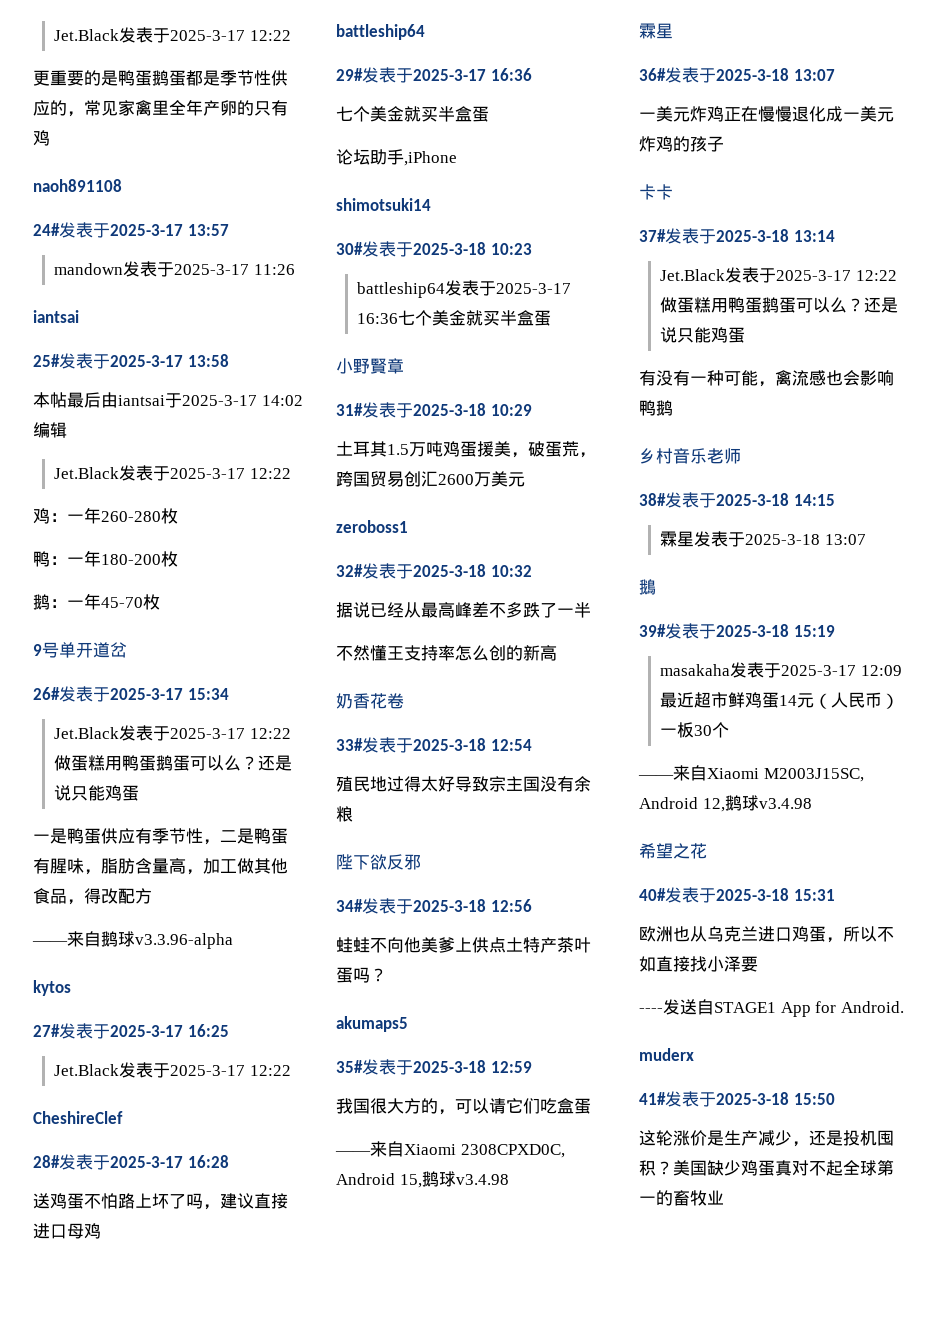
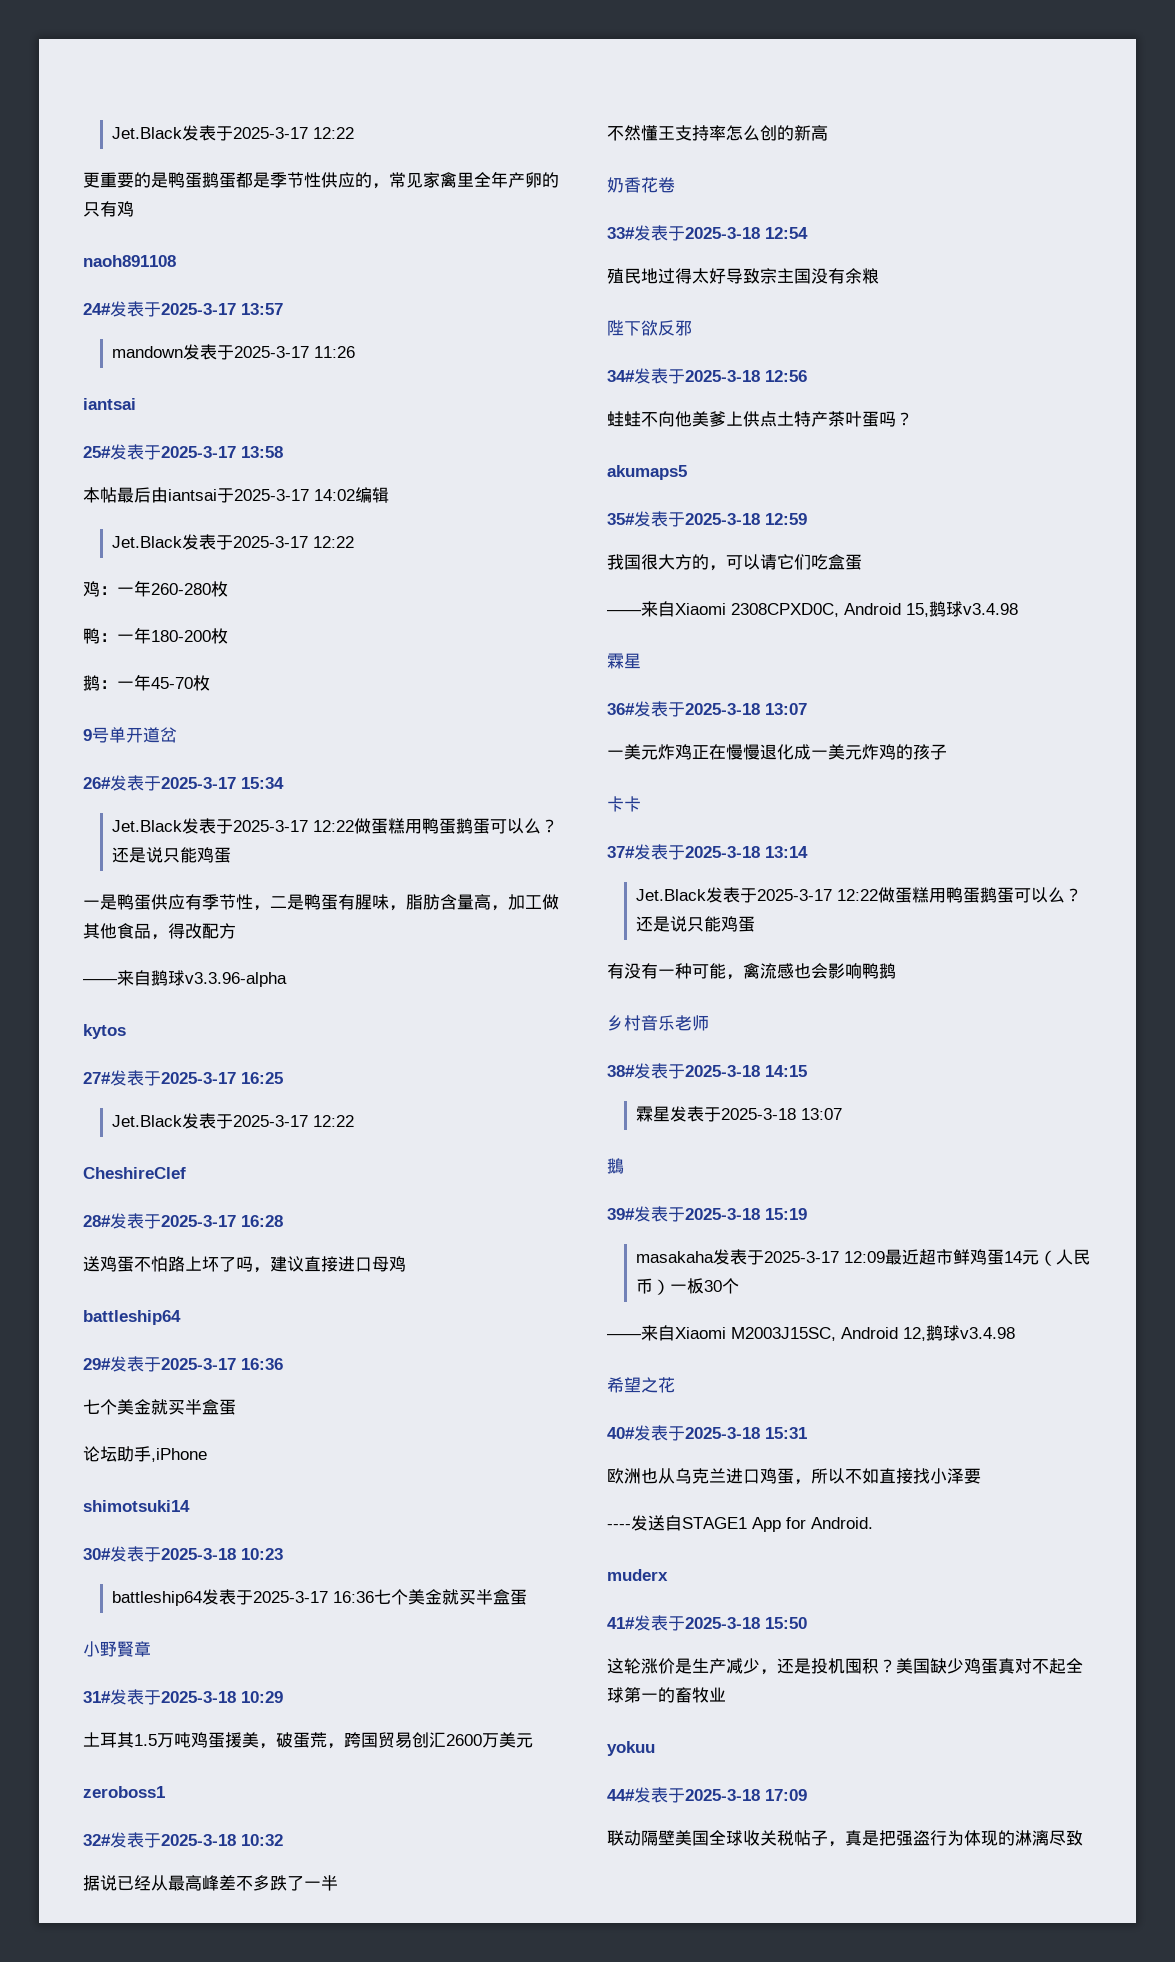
(724, 1197) none -> [607,1741,655,1756] [607,1787,807,1803] [607,1830,1083,1847] // yokuu // 44#发表于2025-3-18 17:09 // 联动隔壁美国全球收关税帖子，真是把强盗行为体现的淋漓尽致

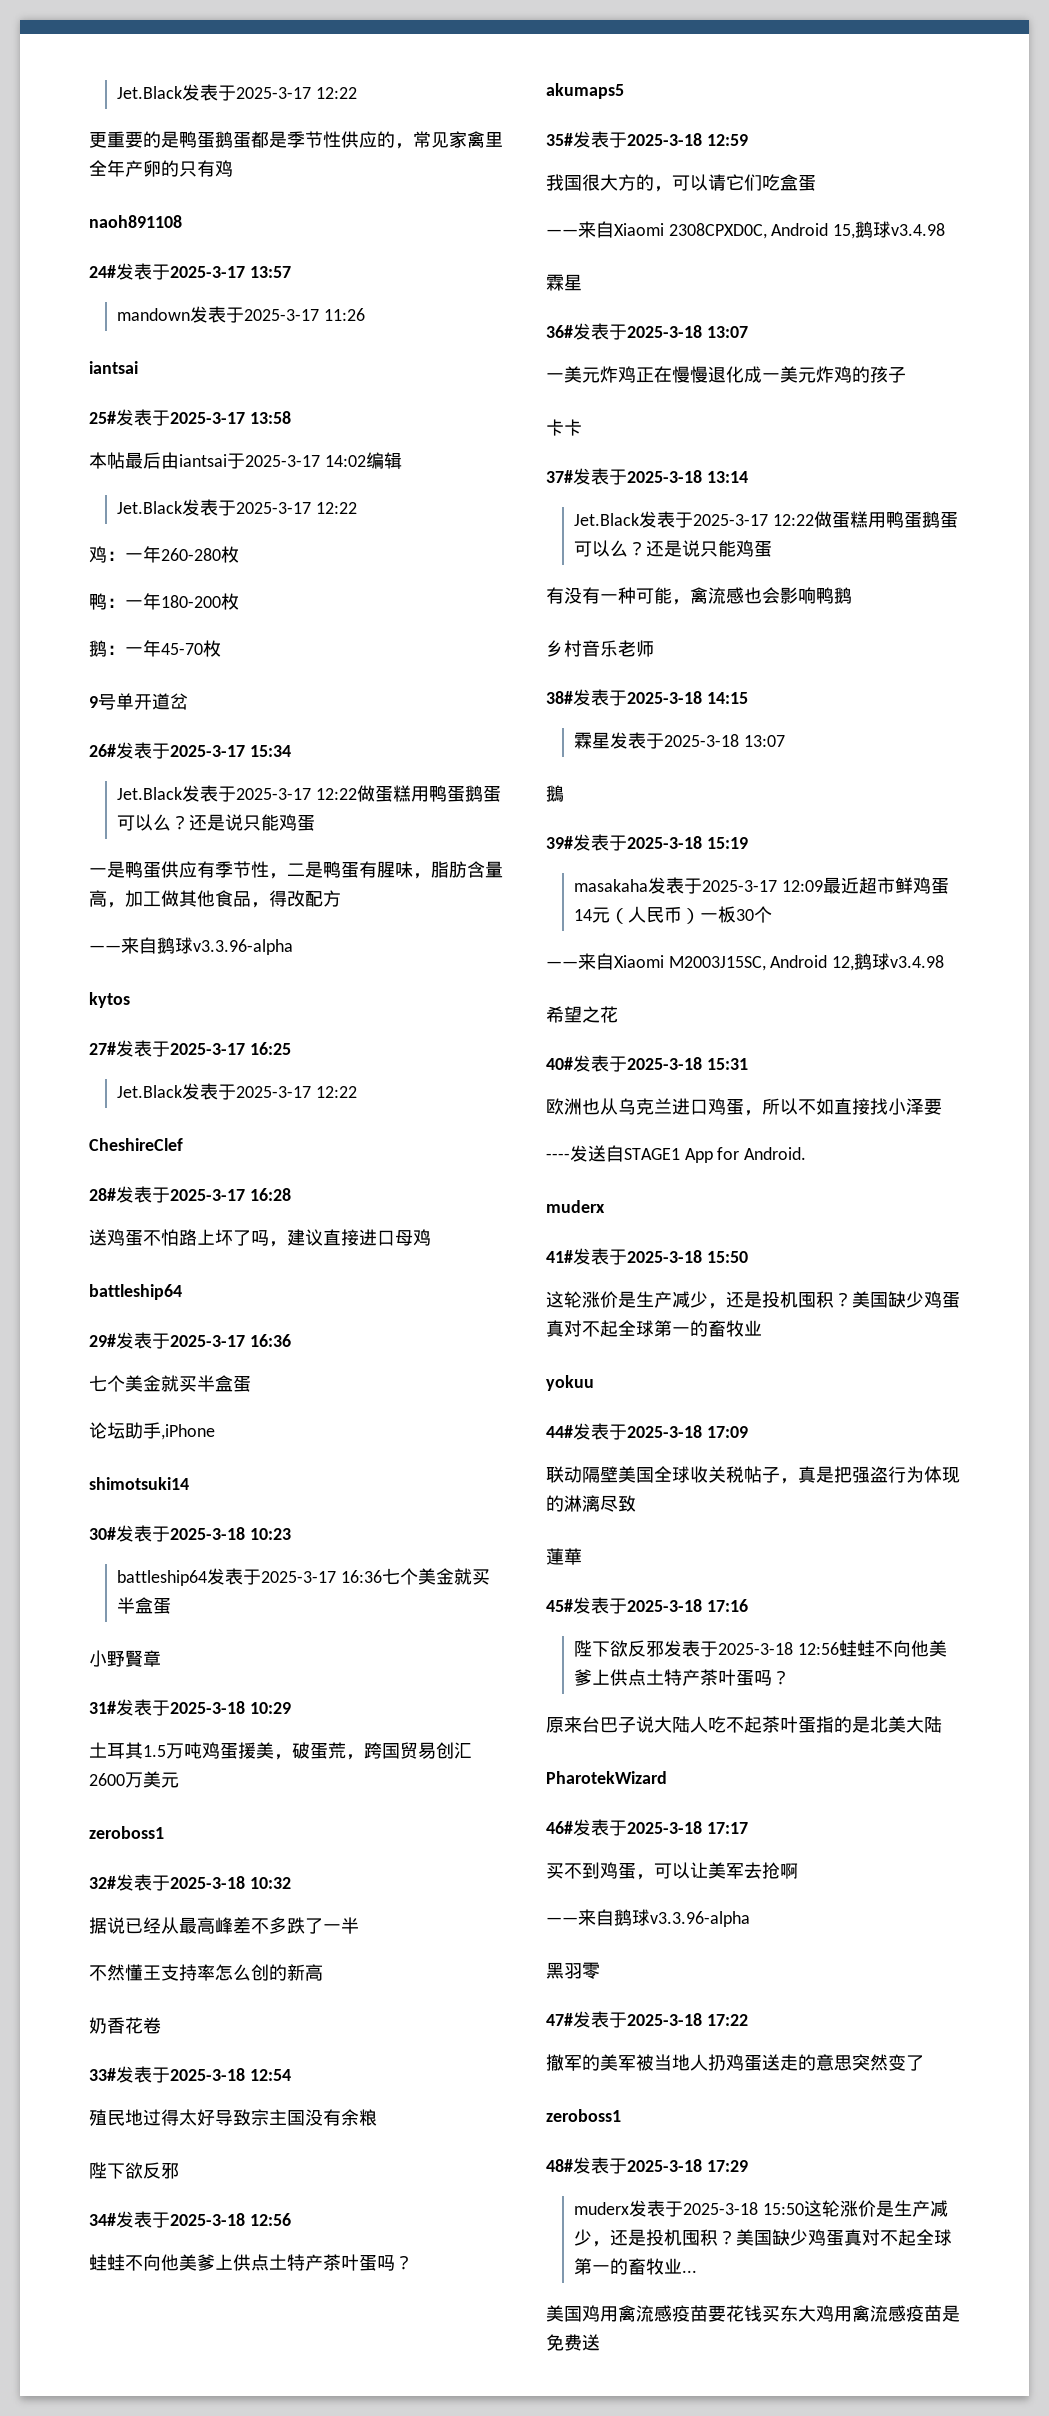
(1083, 1838) none -> [546,1548,582,1565] [546,1597,748,1614] [573,1640,947,1657] [573,1669,790,1686] [546,1716,942,1733] [546,1771,667,1784] [546,1819,748,1836] [546,1862,798,1880] [546,1909,750,1927] [546,1962,600,1979] [546,2011,748,2028] [546,2054,924,2071] [546,2109,621,2122] [546,2157,748,2174] [573,2200,948,2217] [573,2229,952,2247] [573,2258,697,2275] [546,2305,960,2322] [546,2334,600,2351] // 蓮華 // 45#发表于2025-3-18 17:16 // 陛下欲反邪发表于2025-3-18 12:56蛙蛙不向他美爹上供点土特产茶叶蛋吗？ // 原来台巴子说大陆人吃不起茶叶蛋指的是北美大陆 // PharotekWizard // 46#发表于2025-3-18 17:17 // 买不到鸡蛋，可以让美军去抢啊 // ——来自鹅球v3.3.96-alpha // 黑羽零 // 47#发表于2025-3-18 17:22 // 撤军的美军被当地人扔鸡蛋送走的意思突然变了 // zeroboss1 // 48#发表于2025-3-18 17:29 // muderx发表于2025-3-18 15:50这轮涨价是生产减少，还是投机囤积？美国缺少鸡蛋真对不起全球第一的畜牧业... // 美国鸡用禽流感疫苗要花钱买东大鸡用禽流感疫苗是免费送

